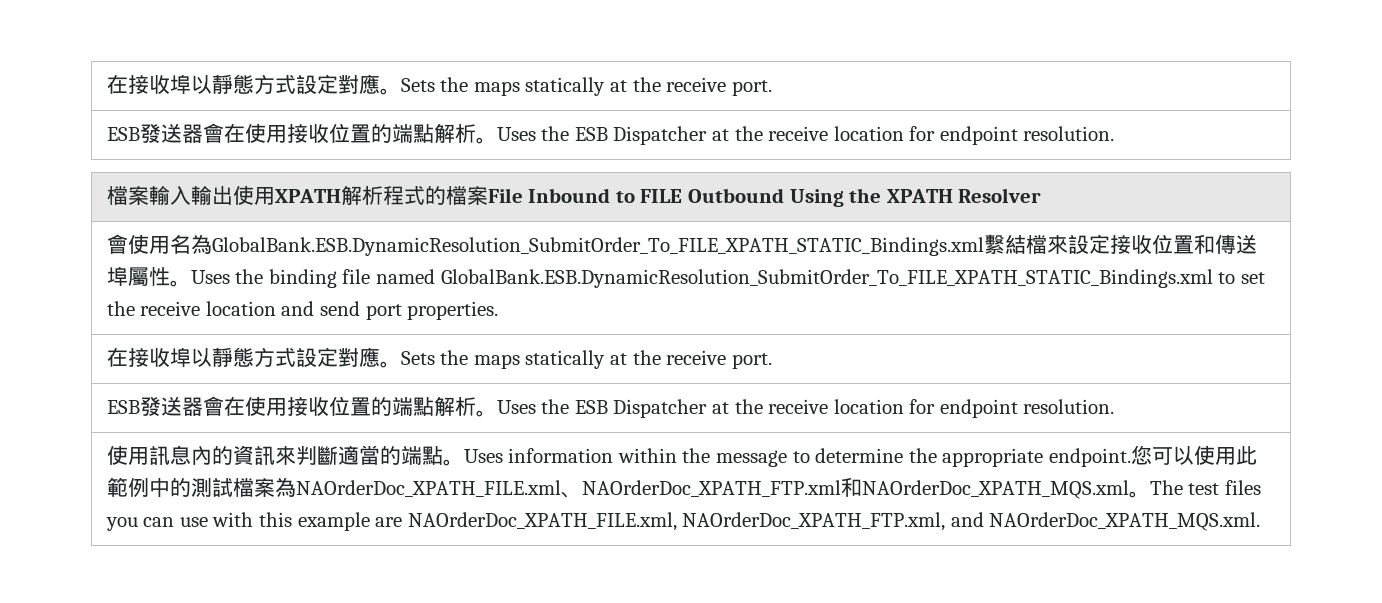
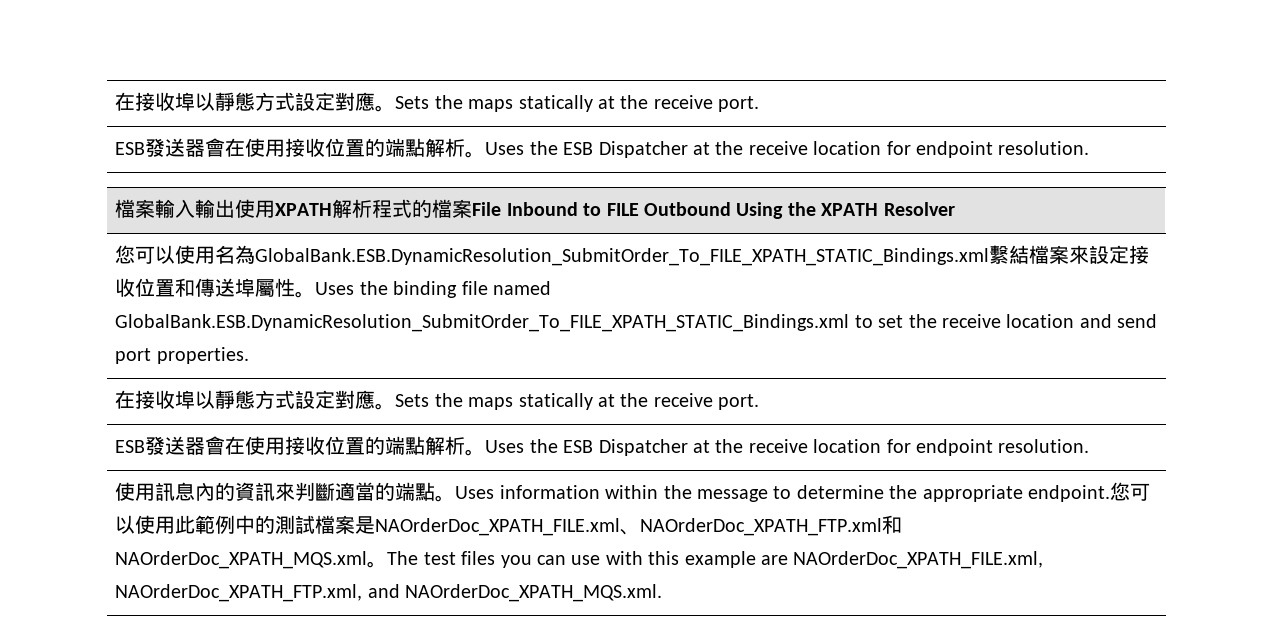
[106,234,128,254] 會 -> [115,245,176,264] 您可以
(1047, 244) none -> [1049,245,1070,264] 案
[274,477,296,497] 為 -> [355,516,376,534] 是

